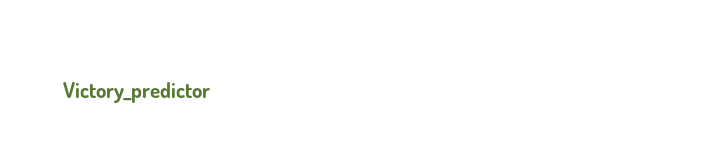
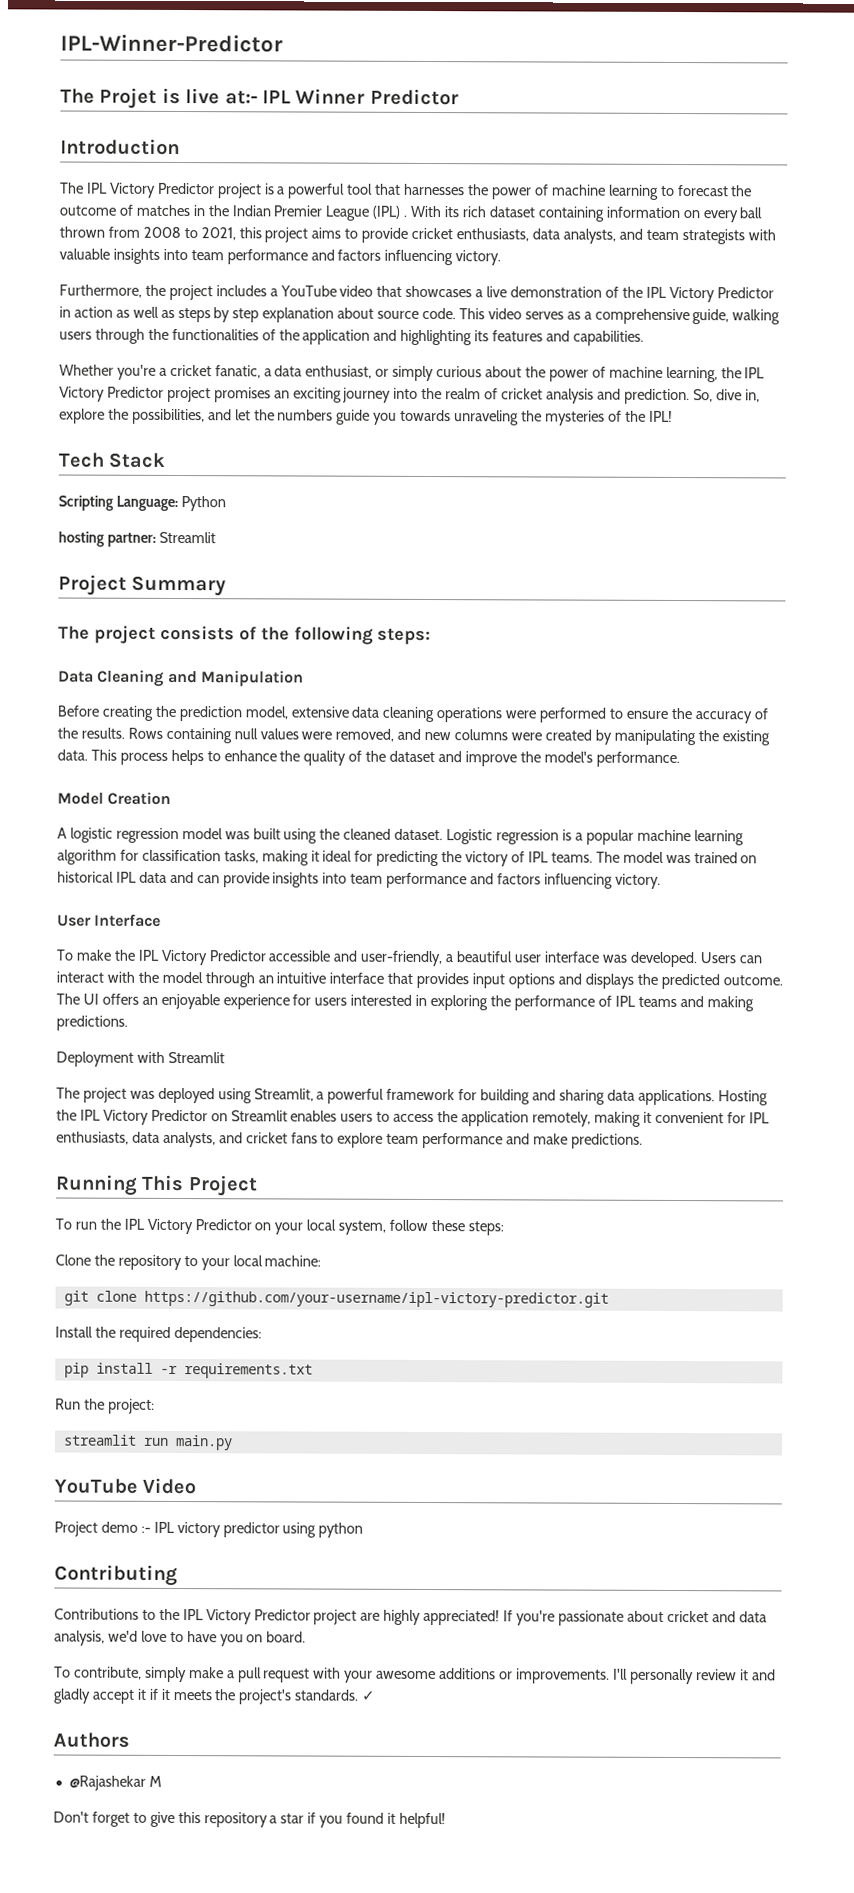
[63,82,210,103] Victory_predictor -> [60,34,283,53] [60,87,459,109] [60,138,180,155] [60,182,753,200] [59,204,763,223] [59,226,776,245] [59,248,502,266] [59,284,774,303] [59,306,781,325] [59,328,644,346] [59,364,766,383] [59,386,760,405] [59,408,673,426] [58,452,166,468] [58,495,226,512] [58,531,216,547] [58,574,227,597] [58,625,431,646] [58,669,304,687] [57,705,768,724] [57,727,770,746] [57,749,680,768] [57,791,172,805] [57,827,744,846] [57,849,758,867] [57,871,661,889] [57,913,162,927] [56,949,762,968] [56,971,783,990] [56,993,754,1012] [56,1015,128,1031] [56,1051,225,1067] [56,1087,768,1106] [56,1109,770,1127] [56,1131,643,1149] [55,1174,258,1197] [55,1218,504,1236] [55,1254,322,1271] [63,1290,609,1308] [55,1326,262,1343] [63,1362,313,1379] [55,1398,155,1414] [62,1434,233,1451] [54,1477,197,1495] [54,1521,364,1538] [54,1564,178,1587] [54,1608,767,1626] [54,1630,307,1647] [54,1666,776,1685] [53,1688,377,1705] [53,1732,130,1748] [68,1775,162,1791] [53,1811,446,1829] IPL-Winner-Predictor // The Projet is live at:- IPL Winner Predictor // Introduction // The IPL Victory Predictor project is a powerful tool that harnesses the power of machine learning to forecast the outcome of matches in the Indian Premier League (IPL) . With its rich dataset containing information on every ball thrown from 2008 to 2021, this project aims to provide cricket enthusiasts, data analysts, and team strategists with valuable insights into team performance and factors influencing victory. // Furthermore, the project includes a YouTube video that showcases a live demonstration of the IPL Victory Predictor in action as well as steps by step explanation about source code. This video serves as a comprehensive guide, walking users through the functionalities of the application and highlighting its features and capabilities. // Whether you're a cricket fanatic, a data enthusiast, or simply curious about the power of machine learning, the IPL Victory Predictor project promises an exciting journey into the realm of cricket analysis and prediction. So, dive in, explore the possibilities, and let the numbers guide you towards unraveling the mysteries of the IPL! // Tech Stack // Scripting Language: Python // hosting partner: Streamlit // Project Summary // The project consists of the following steps: // Data Cleaning and Manipulation // Before creating the prediction model, extensive data cleaning operations were performed to ensure the accuracy of the results. Rows containing null values were removed, and new columns were created by manipulating the existing data. This process helps to enhance the quality of the dataset and improve the model's performance. // Model Creation // A logistic regression model was built using the cleaned dataset. Logistic regression is a popular machine learning algorithm for classification tasks, making it ideal for predicting the victory of IPL teams. The model was trained on historical IPL data and can provide insights into team performance and factors influencing victory. // User Interface // To make the IPL Victory Predictor accessible and user-friendly, a beautiful user interface was developed. Users can interact with the model through an intuitive interface that provides input options and displays the predicted outcome. The UI offers an enjoyable experience for users interested in exploring the performance of IPL teams and making predictions. // Deployment with Streamlit // The project was deployed using Streamlit, a powerful framework for building and sharing data applications. Hosting the IPL Victory Predictor on Streamlit enables users to access the application remotely, making it convenient for IPL enthusiasts, data analysts, and cricket fans to explore team performance and make predictions. // Running This Project // To run the IPL Victory Predictor on your local system, follow these steps: // Clone the repository to your local machine: // git clone https://github.com/your-username/ipl-victory-predictor.git // Install the required dependencies: // pip install -r requirements.txt // Run the project: // streamlit run main.py // YouTube Video // Project demo :- IPL victory predictor using python // Contributing // Contributions to the IPL Victory Predictor project are highly appreciated! If you're passionate about cricket and data analysis, we'd love to have you on board. // To contribute, simply make a pull request with your awesome additions or improvements. I'll personally review it and gladly accept it if it meets the project's standards. ✓ // Authors // @Rajashekar M // Don't forget to give this repository a star if you found it helpful!

